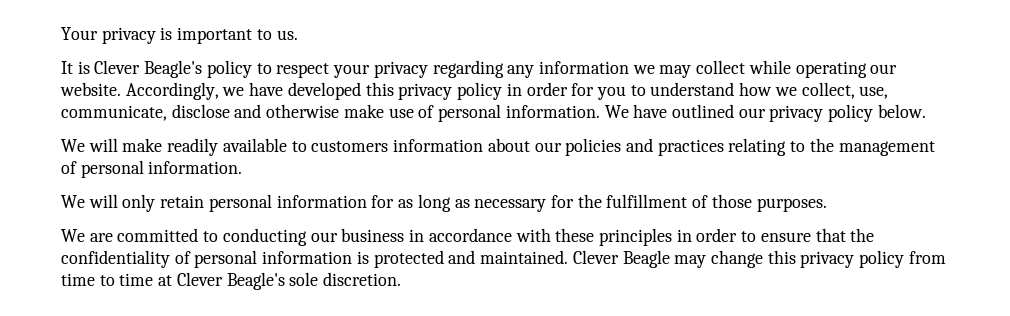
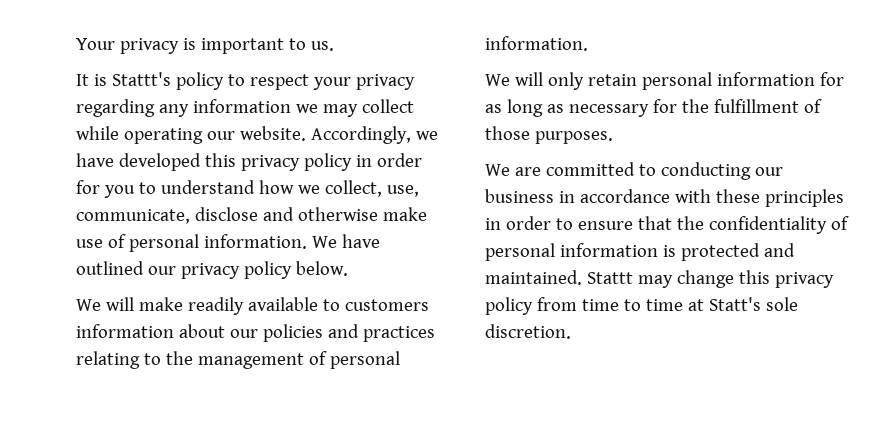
[94,60,203,78] Clever Beagle's -> [111,72,171,86] Stattt's
[572,250,670,268] Clever Beagle -> [586,272,633,284] Stattt
[176,272,285,290] Clever Beagle's -> [708,297,761,311] Statt's

